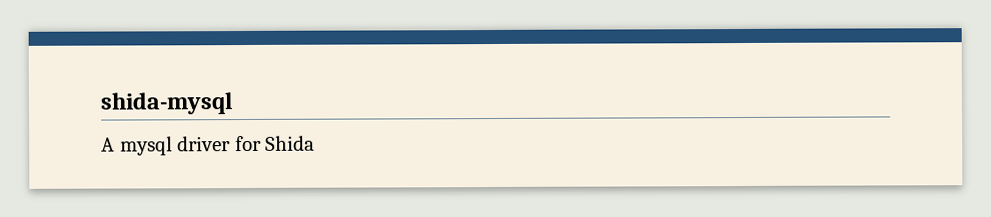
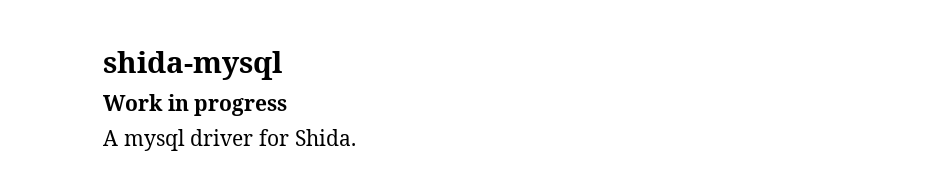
(233, 103) none -> [103,94,288,116] // Work in progress
[265,135,316,151] Shida -> [294,129,356,146] Shida.

